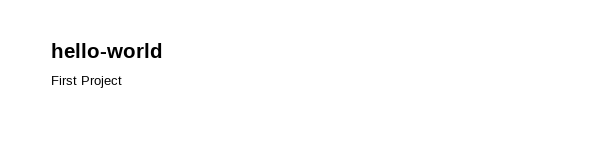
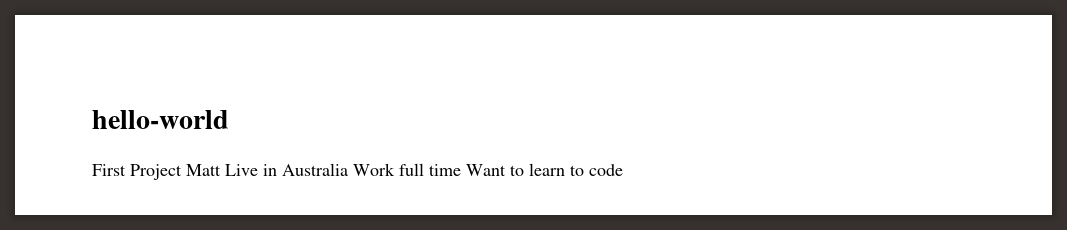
(122, 82) none -> [186,163,623,176] Matt Live in Australia Work full time Want to learn to code

